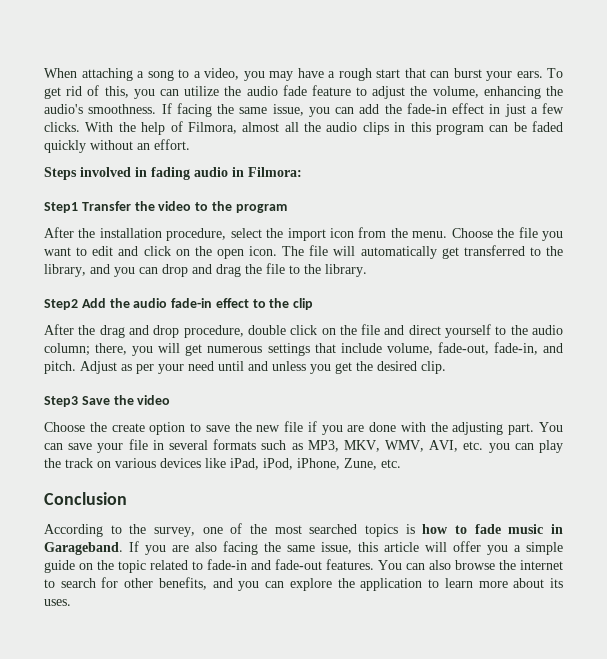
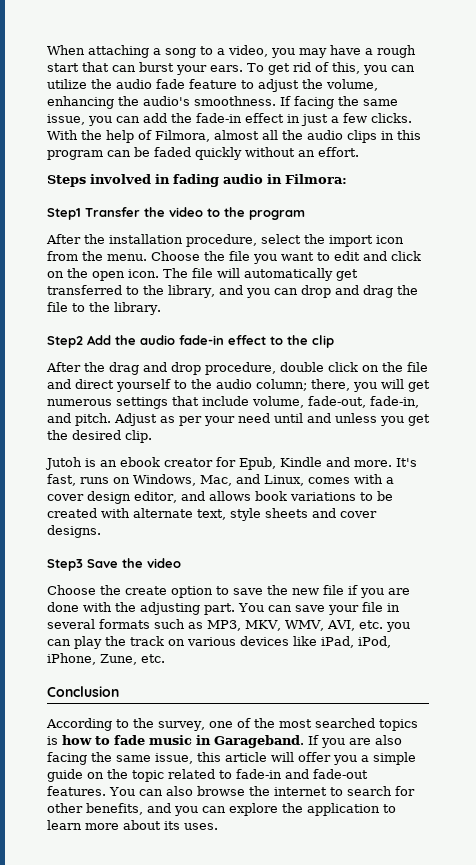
(446, 367) none -> [45,457,417,470] [47,474,394,486] [47,491,393,504] [47,508,377,521] [47,525,101,538] // Jutoh is an ebook creator for Epub, Kindle and more. It's fast, runs on Windows, Mac, and Linux, comes with a cover design editor, and allows book variations to be created with alternate text, style sheets and cover designs.

